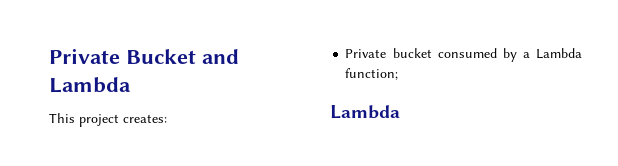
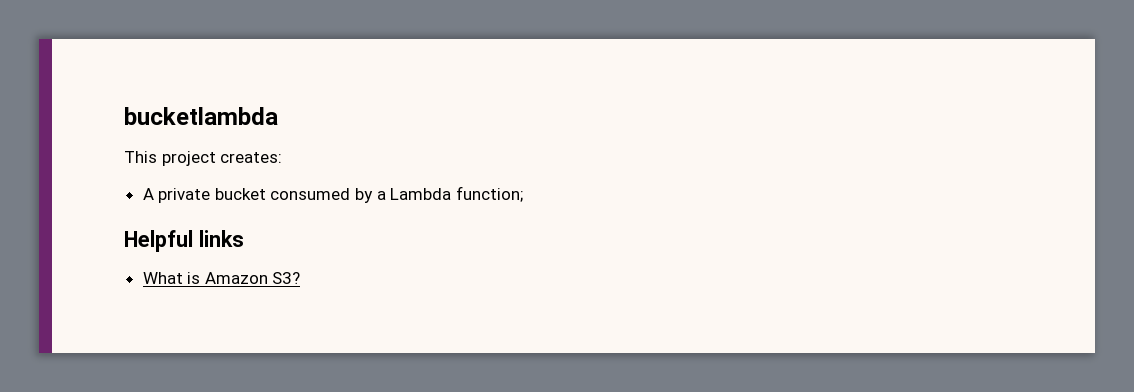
[49,48,239,64] [49,77,131,93] Private Bucket and Lambda -> [124,107,278,125] bucketlambda
[345,49,387,58] Private -> [142,188,211,203] A private
[330,105,400,119] Lambda -> [124,230,244,252] [142,272,301,284] Helpful links // What is Amazon S3?

